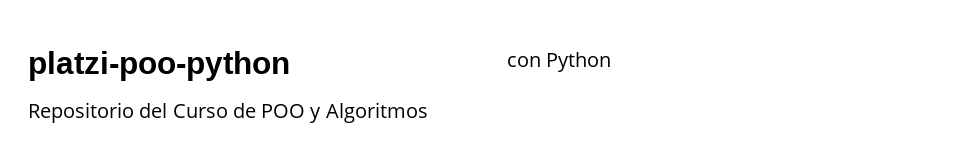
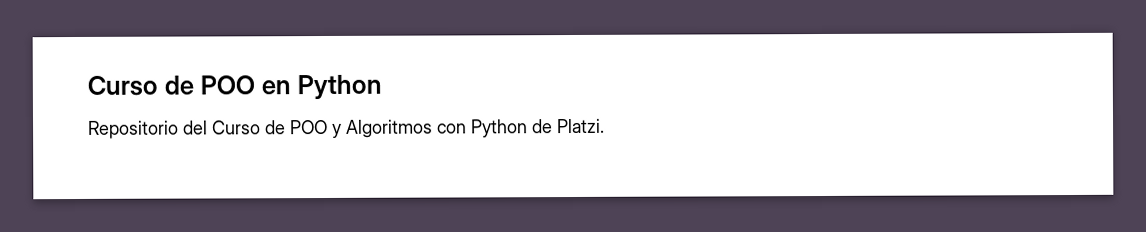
[28,51,290,81] platzi-poo-python -> [87,74,382,100] Curso de POO en Python
(612, 62) none -> [532,118,605,134] de Platzi.

